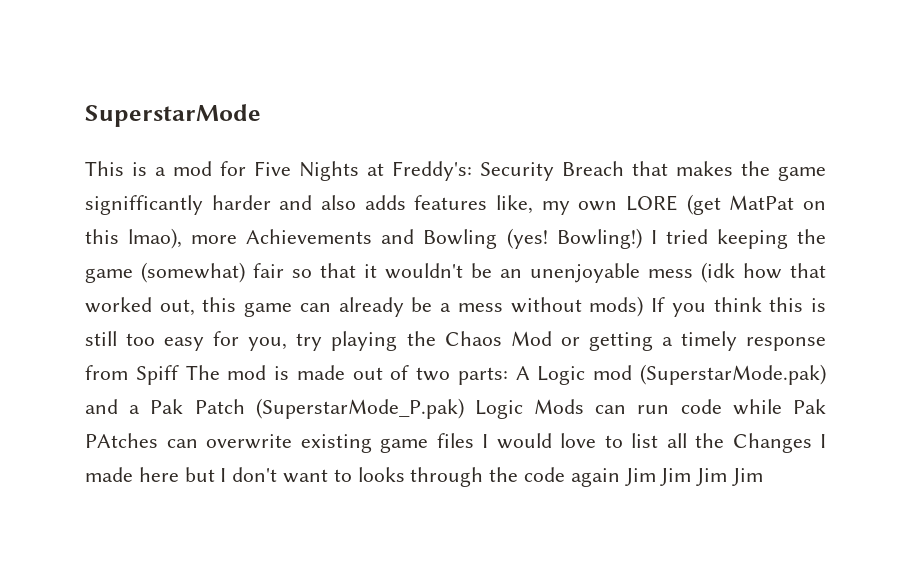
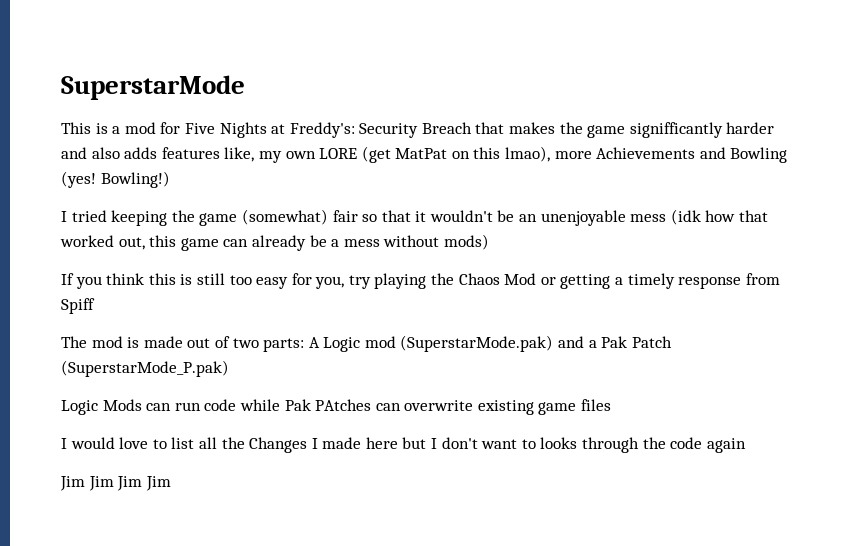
(642, 238) none -> (170, 179) //
(644, 306) none -> (489, 242) //
(179, 375) none -> (95, 306) //
(464, 408) none -> (229, 368) //
(474, 440) none -> (612, 405) //
(620, 477) none -> (746, 445) //

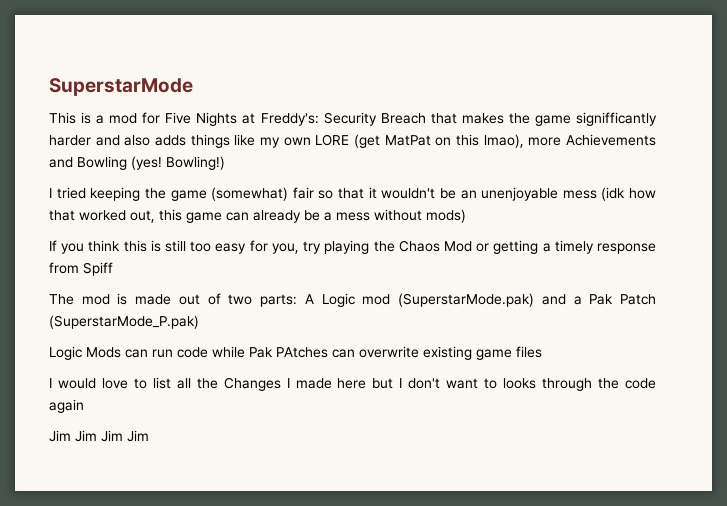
[161,147,255,162] features like, -> [190,134,256,148] things like

